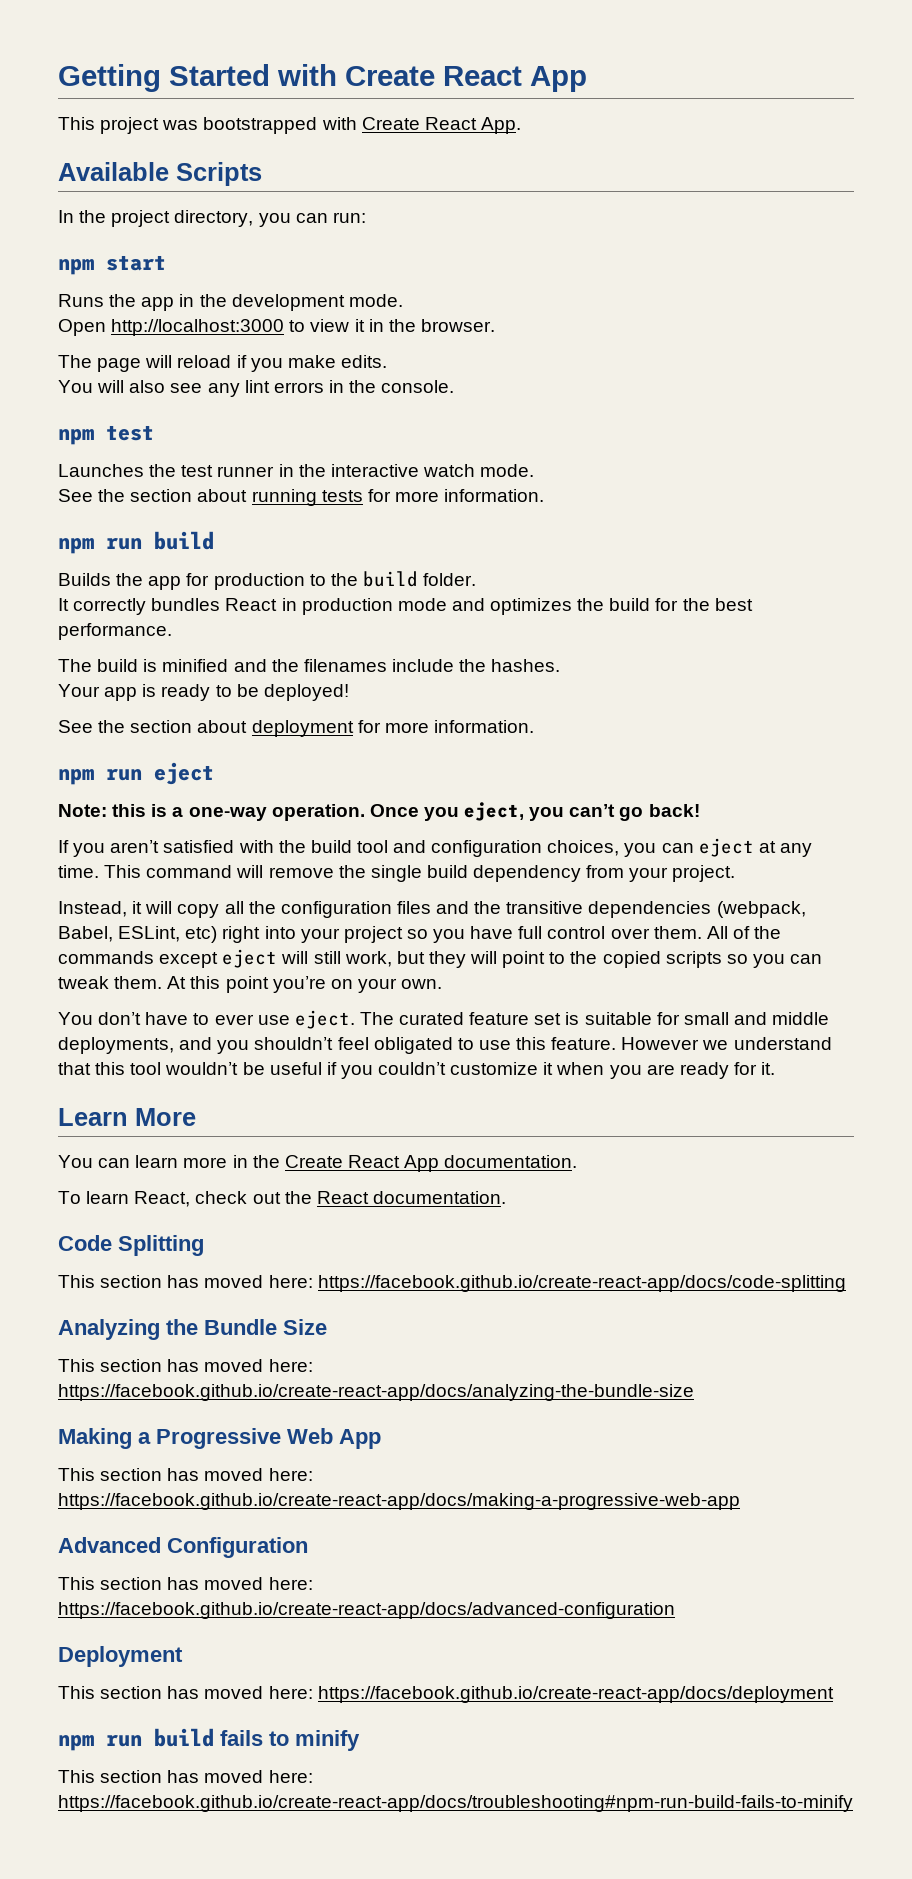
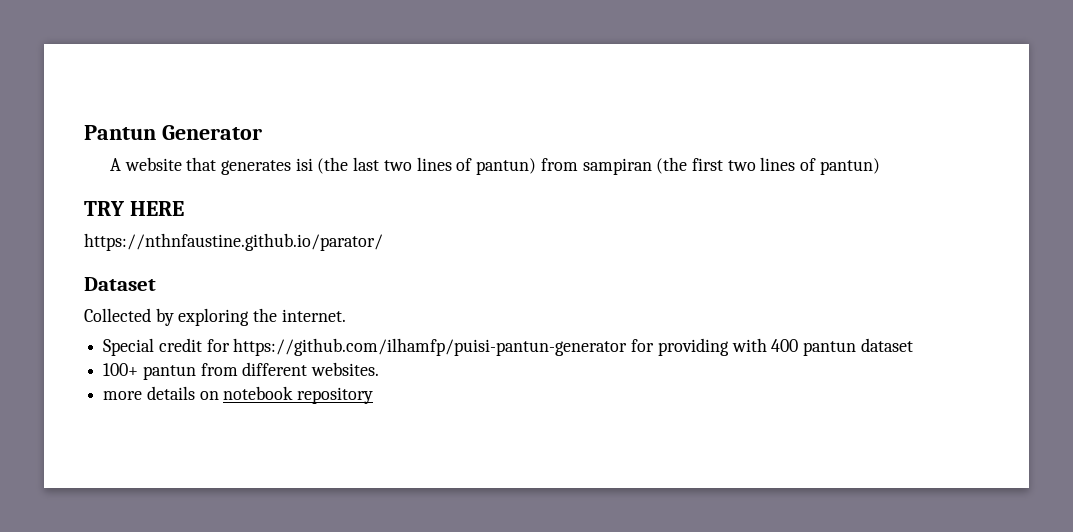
[58,64,587,92] [58,117,521,134] [58,162,262,186] [58,210,366,227] [58,255,166,275] [58,294,403,311] [58,319,495,336] [58,355,387,372] [58,380,455,397] [58,425,154,445] [58,464,535,477] [58,489,545,506] [58,531,214,554] [58,571,477,590] [58,598,753,615] [58,623,172,640] [58,659,561,672] [58,684,349,701] [58,720,534,737] [58,762,214,785] [58,802,700,821] [58,838,812,857] [58,865,736,882] [58,901,806,918] [58,926,782,943] [58,949,823,968] [58,976,443,993] [58,1010,830,1029] [58,1037,832,1054] [58,1062,776,1079] [58,1108,196,1126] [58,1155,578,1172] [58,1191,506,1207] [58,1235,204,1256] [58,1275,846,1292] [58,1319,327,1340] [58,1359,313,1372] [58,1384,694,1401] [58,1428,381,1449] [58,1468,313,1481] [58,1493,740,1510] [58,1537,308,1558] [58,1577,313,1590] [58,1602,675,1619] [58,1646,183,1667] [58,1686,834,1703] [58,1728,360,1751] [58,1770,313,1783] [58,1795,853,1812] Getting Started with Create React App // This project was bootstrapped with Create React App. // Available Scripts // In the project directory, you can run: // npm start // Runs the app in the development mode. // Open http://localhost:3000 to view it in the browser. // The page will reload if you make edits. // You will also see any lint errors in the console. // npm test // Launches the test runner in the interactive watch mode. // See the section about running tests for more information. // npm run build // Builds the app for production to the build folder. // It correctly bundles React in production mode and optimizes the build for the best performance. // The build is minified and the filenames include the hashes. // Your app is ready to be deployed! // See the section about deployment for more information. // npm run eject // Note: this is a one-way operation. Once you eject, you can’t go back! // If you aren’t satisfied with the build tool and configuration choices, you can eject at any time. This command will remove the single build dependency from your project. // Instead, it will copy all the configuration files and the transitive dependencies (webpack, Babel, ESLint, etc) right into your project so you have full control over them. All of the commands except eject will still work, but they will point to the copied scripts so you can tweak them. At this point you’re on your own. // You don’t have to ever use eject. The curated feature set is suitable for small and middle deployments, and you shouldn’t feel obligated to use this feature. However we understand that this tool wouldn’t be useful if you couldn’t customize it when you are ready for it. // Learn More // You can learn more in the Create React App documentation. // To learn React, check out the React documentation. // Code Splitting // This section has moved here: https://facebook.github.io/create-react-app/docs/code-splitting // Analyzing the Bundle Size // This section has moved here: https://facebook.github.io/create-react-app/docs/analyzing-the-bundle-size // Making a Progressive Web App // This section has moved here: https://facebook.github.io/create-react-app/docs/making-a-progressive-web-app // Advanced Configuration // This section has moved here: https://facebook.github.io/create-react-app/docs/advanced-configuration // Deployment // This section has moved here: https://facebook.github.io/create-react-app/docs/deployment // npm run build fails to minify // This section has moved here: https://facebook.github.io/create-react-app/docs/troubleshooting#npm-run-build-fails-to-minify -> [84,125,262,140] [109,157,880,175] [84,201,184,216] [84,233,383,251] [84,277,156,291] [84,308,346,326] [103,338,913,356] [103,362,380,380] [103,386,374,404] Pantun Generator // A website that generates isi (the last two lines of pantun) from sampiran (the first two lines of pantun) // TRY HERE // https://nthnfaustine.github.io/parator/ // Dataset // Collected by exploring the internet. // Special credit for https://github.com/ilhamfp/puisi-pantun-generator for providing with 400 pantun dataset // 100+ pantun from different websites. // more details on notebook repository

